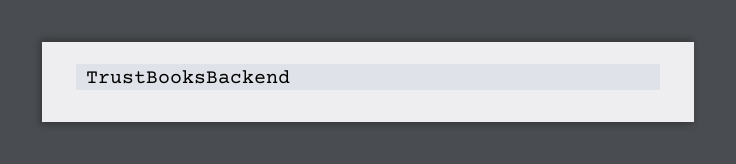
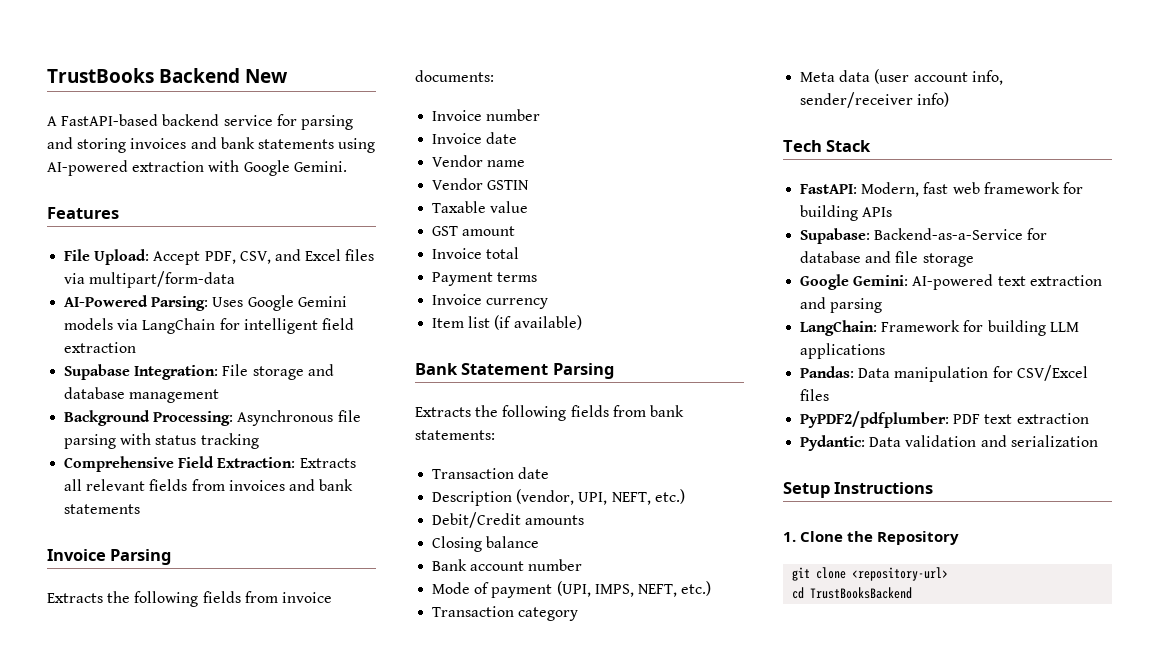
(86, 77) none -> [47,68,289,83] [47,114,353,130] [47,137,376,153] [47,160,347,176] [47,207,119,219] [64,249,375,265] [64,271,236,288] [64,295,347,311] [64,318,354,334] [64,342,137,353] [64,364,334,380] [64,387,220,403] [64,410,361,426] [64,433,259,449] [64,456,356,472] [64,479,354,491] [64,504,141,514] [47,549,172,565] [47,591,332,607] [415,70,494,82] [432,109,541,121] [432,132,518,144] [432,155,526,167] [432,178,530,190] [432,201,529,213] [432,226,516,236] [432,247,520,259] [432,272,538,286] [432,294,549,309] [432,315,582,330] [415,363,614,379] [415,405,684,421] [415,430,495,440] [432,467,550,479] [432,489,685,506] [432,512,585,528] [432,536,540,552] [432,559,583,571] [432,581,712,598] [432,606,579,621] [800,69,1003,85] [800,92,950,108] [783,140,872,152] [800,182,1083,197] [800,205,893,221] [800,228,1048,244] [800,251,974,267] [800,274,1102,290] [800,297,883,313] [800,320,1079,336] [800,343,886,359] [800,365,1088,382] [800,389,830,401] [800,411,1089,428] [800,435,1098,451] [783,482,934,498] [783,531,960,545] [792,567,949,581] [792,587,805,599] TrustBooks Backend New // A FastAPI-based backend service for parsing and storing invoices and bank statements using AI-powered extraction with Google Gemini. // Features // File Upload: Accept PDF, CSV, and Excel files via multipart/form-data // AI-Powered Parsing: Uses Google Gemini models via LangChain for intelligent field extraction // Supabase Integration: File storage and database management // Background Processing: Asynchronous file parsing with status tracking // Comprehensive Field Extraction: Extracts all relevant fields from invoices and bank statements // Invoice Parsing // Extracts the following fields from invoice documents: // Invoice number // Invoice date // Vendor name // Vendor GSTIN // Taxable value // GST amount // Invoice total // Payment terms // Invoice currency // Item list (if available) // Bank Statement Parsing // Extracts the following fields from bank statements: // Transaction date // Description (vendor, UPI, NEFT, etc.) // Debit/Credit amounts // Closing balance // Bank account number // Mode of payment (UPI, IMPS, NEFT, etc.) // Transaction category // Meta data (user account info, sender/receiver info) // Tech Stack // FastAPI: Modern, fast web framework for building APIs // Supabase: Backend-as-a-Service for database and file storage // Google Gemini: AI-powered text extraction and parsing // LangChain: Framework for building LLM applications // Pandas: Data manipulation for CSV/Excel files // PyPDF2/pdfplumber: PDF text extraction // Pydantic: Data validation and serialization // Setup Instructions // 1. Clone the Repository // git clone <repository-url> // cd

